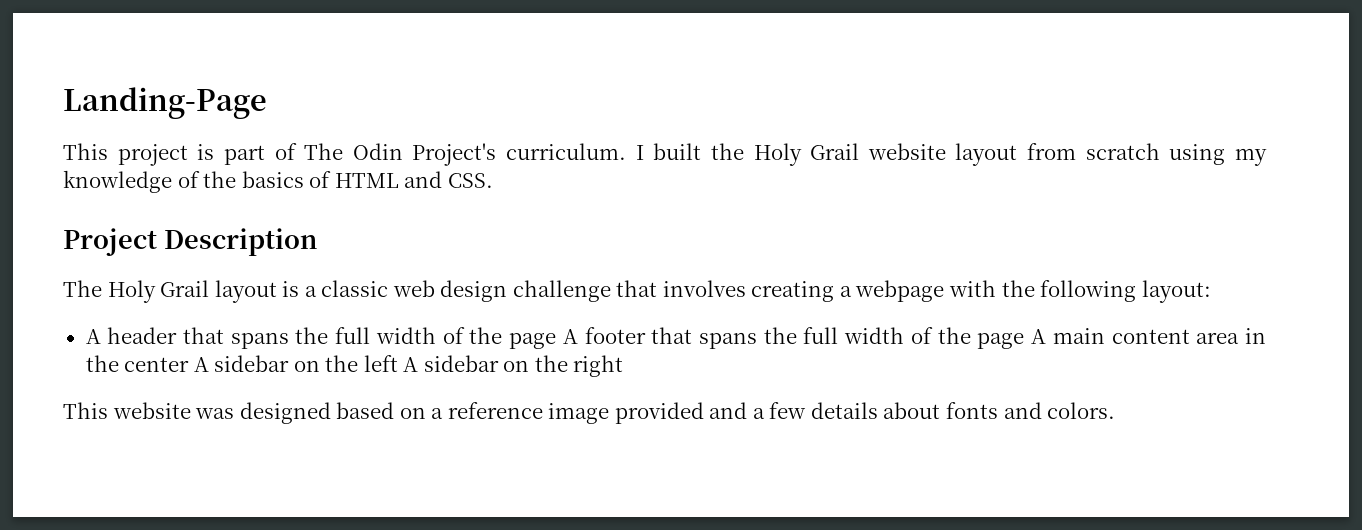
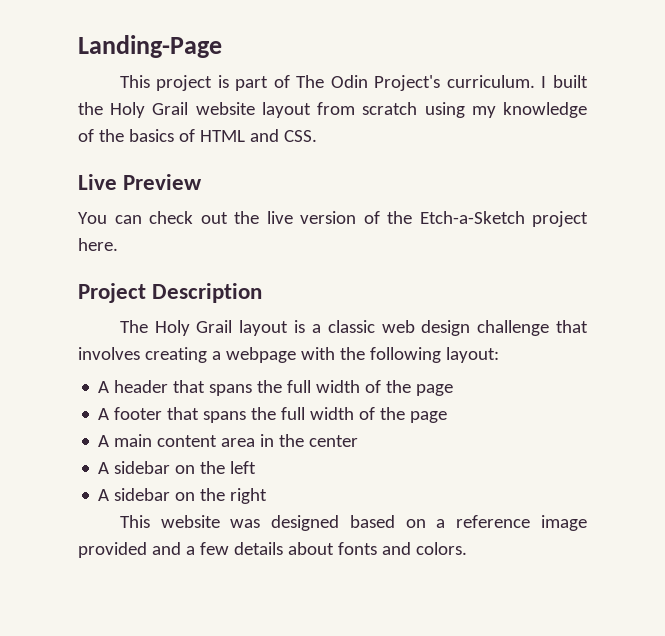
(493, 180) none -> [78,174,203,190] [78,211,588,227] [78,238,118,251] // Live Preview // You can check out the live version of the Etch-a-Sketch project here.
(557, 341) none -> (454, 390) //
(1025, 341) none -> (448, 417) //
(190, 364) none -> (359, 441) //
(398, 363) none -> (257, 467) //

